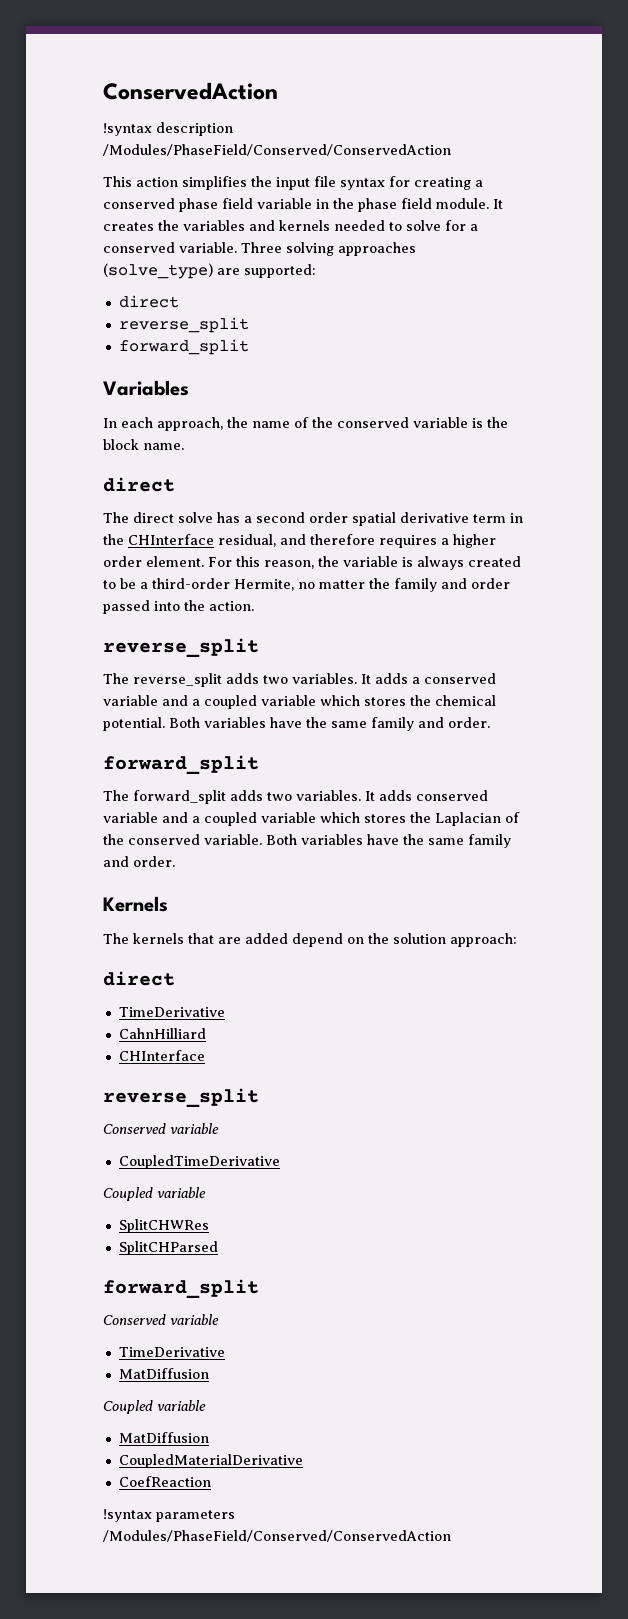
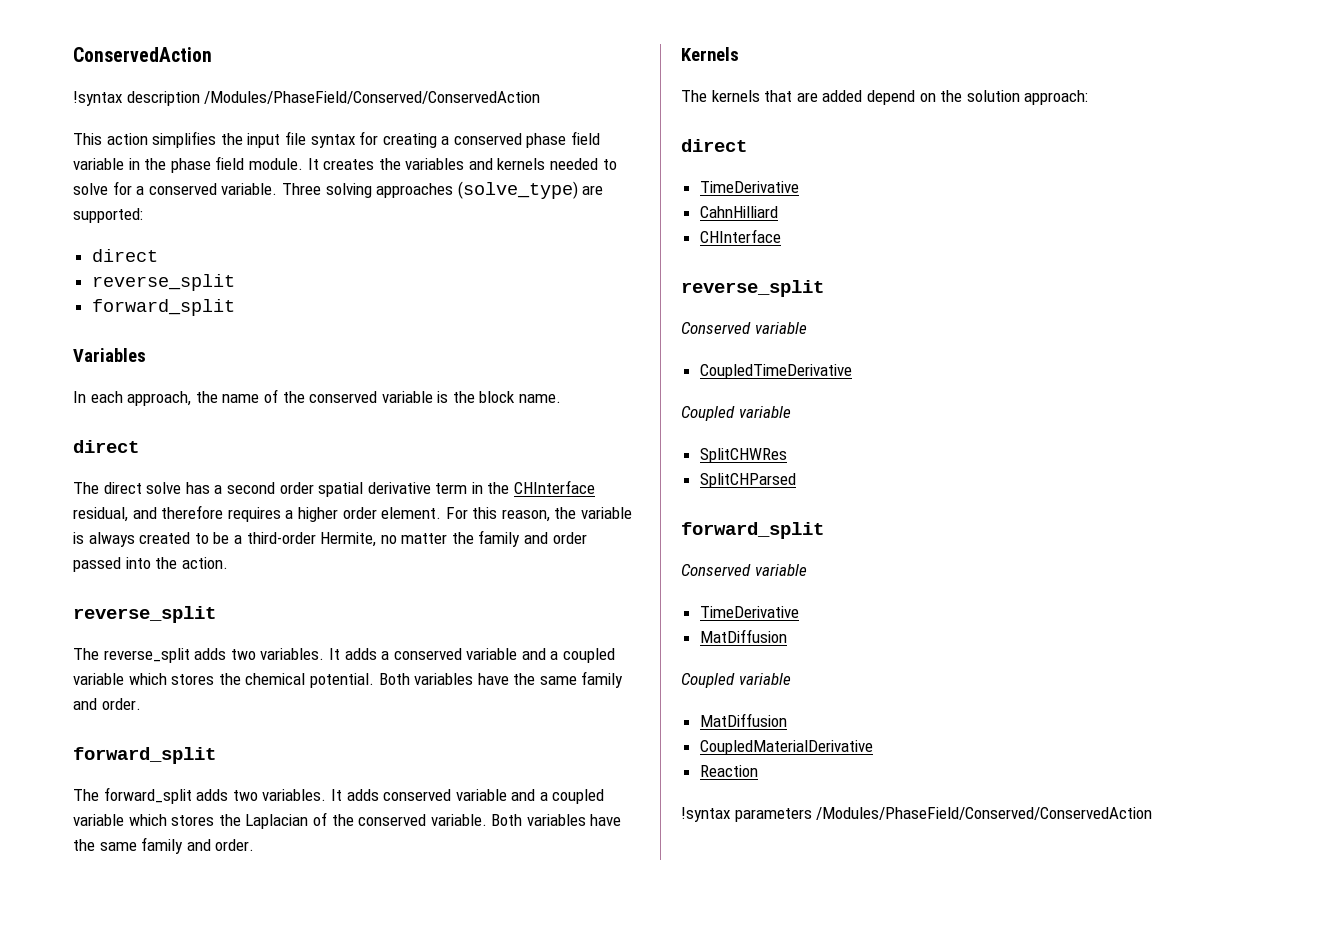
[118,1476,211,1487] CoefReaction -> [699,765,758,777] Reaction

